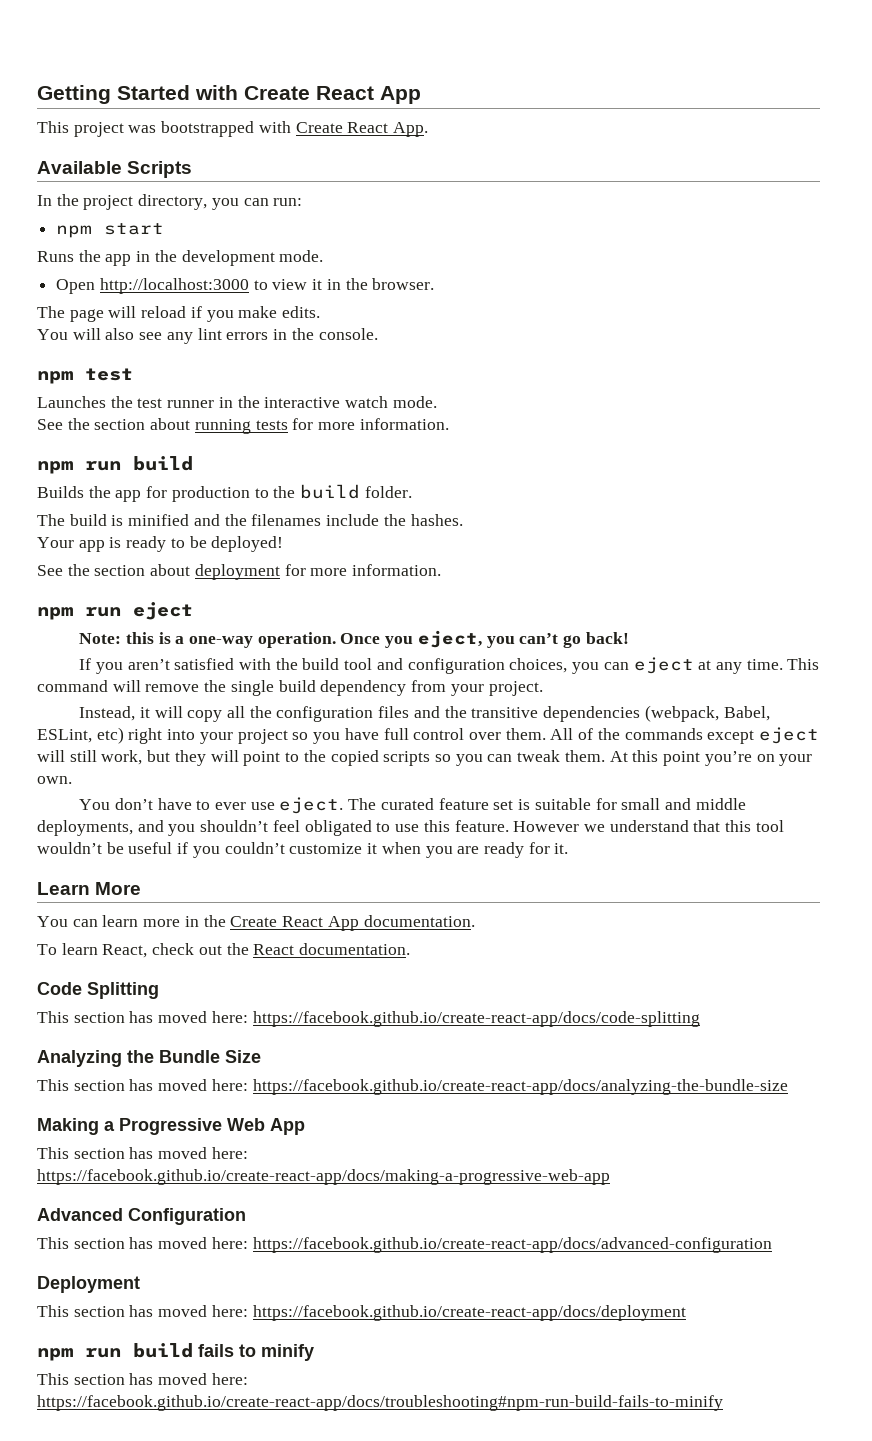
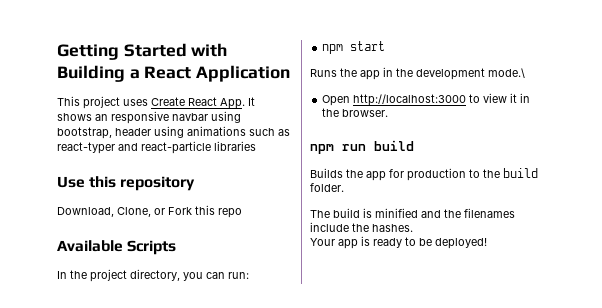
[244,86,421,104] Create React App -> [57,65,291,82] Building a React Application
[128,121,291,137] was bootstrapped with -> [123,99,148,106] uses
(429, 129) none -> [248,97,255,106] [57,111,241,124] [57,126,290,139] [57,141,256,154] [57,176,196,191] [57,205,242,218] It shows an responsive navbar using bootstrap, header using animations such as react-typer and react-particle libraries // Use this repository // Download, Clone, or Fork this repo
[279,250,324,262] mode. -> [488,68,525,78] mode.\
[37,306,321,322] [37,328,378,344] [37,368,133,384] [37,396,437,408] [37,418,449,434] // The page will reload if you make edits. // You will also see any lint errors in the console. // npm test // Launches the test runner in the interactive watch mode. // See the section about running tests for more information. -> (389, 113) none
[37,564,442,580] [37,602,193,620] [79,630,629,648] [79,657,820,674] [37,680,543,696] [79,705,770,722] [37,727,820,744] [37,750,813,766] [37,776,72,784] [79,797,746,814] [37,820,784,836] [37,842,569,858] [37,882,142,895] [37,915,475,931] [37,943,411,958] [37,982,159,999] [37,1011,700,1027] [37,1050,261,1067] [37,1079,788,1095] [37,1118,305,1135] [37,1147,248,1159] [37,1169,610,1185] [37,1208,246,1225] [37,1237,772,1253] [37,1276,140,1293] [37,1305,686,1321] [37,1343,314,1361] [37,1373,248,1385] [37,1395,723,1411] // See the section about deployment for more information. // npm run eject // Note: this is a one-way operation. Once you eject, you can’t go back! // If you aren’t satisfied with the build tool and configuration choices, you can eject at any time. This command will remove the single build dependency from your project. // Instead, it will copy all the configuration files and the transitive dependencies (webpack, Babel, ESLint, etc) right into your project so you have full control over them. All of the commands except eject will still work, but they will point to the copied scripts so you can tweak them. At this point you’re on your own. // You don’t have to ever use eject. The curated feature set is suitable for small and middle deployments, and you shouldn’t feel obligated to use this feature. However we understand that this tool wouldn’t be useful if you couldn’t customize it when you are ready for it. // Learn More // You can learn more in the Create React App documentation. // To learn React, check out the React documentation. // Code Splitting // This section has moved here: https://facebook.github.io/create-react-app/docs/code-splitting // Analyzing the Bundle Size // This section has moved here: https://facebook.github.io/create-react-app/docs/analyzing-the-bundle-size // Making a Progressive Web App // This section has moved here: https://facebook.github.io/create-react-app/docs/making-a-progressive-web-app // Advanced Configuration // This section has moved here: https://facebook.github.io/create-react-app/docs/advanced-configuration // Deployment // This section has moved here: https://facebook.github.io/create-react-app/docs/deployment // npm run build fails to minify // This section has moved here: https://facebook.github.io/create-react-app/docs/troubleshooting#npm-run-build-fails-to-minify -> (487, 243) none

